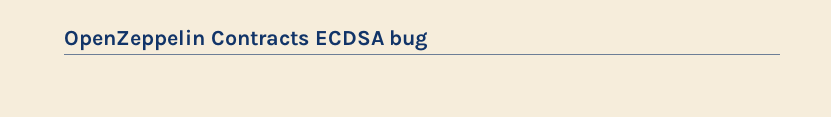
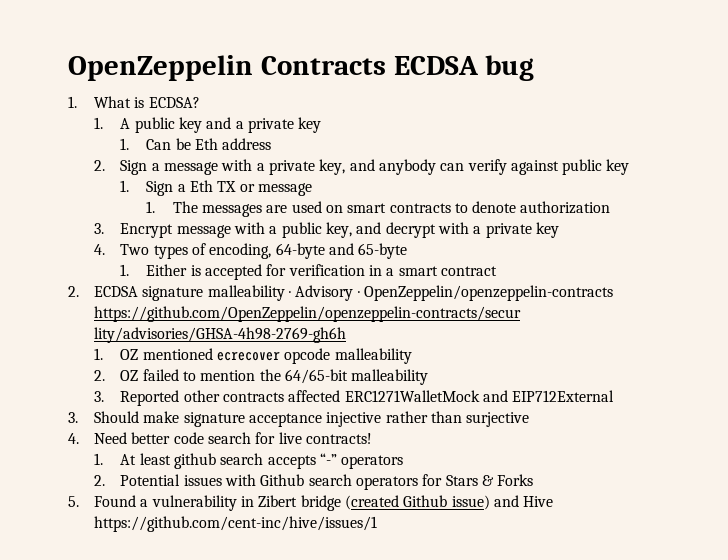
(429, 40) none -> [68,96,200,108] [94,117,322,133] [120,138,272,150] [94,159,630,175] [120,180,313,196] [146,201,611,217] [94,222,559,238] [94,243,408,259] [120,264,498,280] [68,285,614,301] [94,306,522,322] [94,327,347,343] [94,348,412,364] [94,369,429,385] [94,390,615,406] [68,411,530,427] [68,432,373,444] [94,453,404,469] [94,474,534,490] [68,495,554,511] [94,516,378,532] // 1. What is ECDSA? // 1. A public key and a private key // 1. Can be Eth address // 2. Sign a message with a private key, and anybody can verify against public key // 1. Sign a Eth TX or message // 1. The messages are used on smart contracts to denote authorization // 3. Encrypt message with a public key, and decrypt with a private key // 4. Two types of encoding, 64-byte and 65-byte // 1. Either is accepted for verification in a smart contract // 2. ECDSA signature malleability · Advisory · OpenZeppelin/openzeppelin-contracts https://github.com/OpenZeppelin/openzeppelin-contracts/secur lity/advisories/GHSA-4h98-2769-gh6h // 1. OZ mentioned ecrecover opcode malleability // 2. OZ failed to mention the 64/65-bit malleability // 3. Reported other contracts affected ERC1271WalletMock and EIP712External // 3. Should make signature acceptance injective rather than surjective // 4. Need better code search for live contracts! // 1. At least github search accepts “-” operators // 2. Potential issues with Github search operators for Stars & Forks // 5. Found a vulnerability in Zibert bridge (created Github issue) and Hive https://github.com/cent-inc/hive/issues/1

